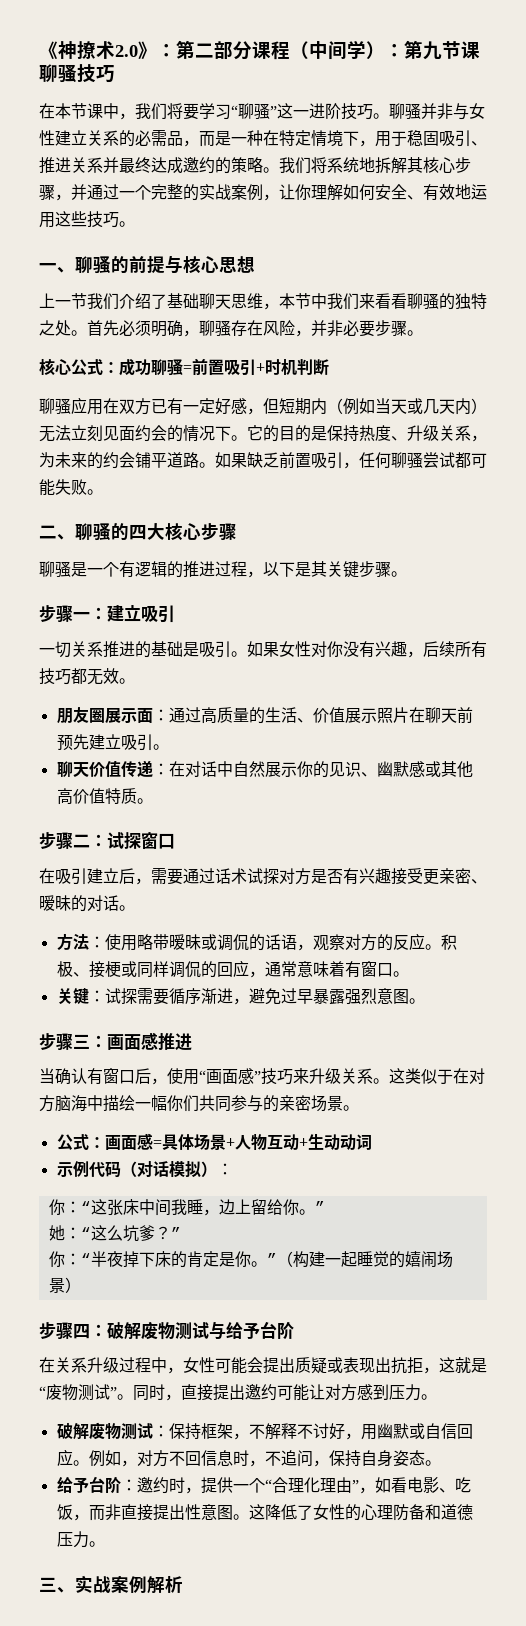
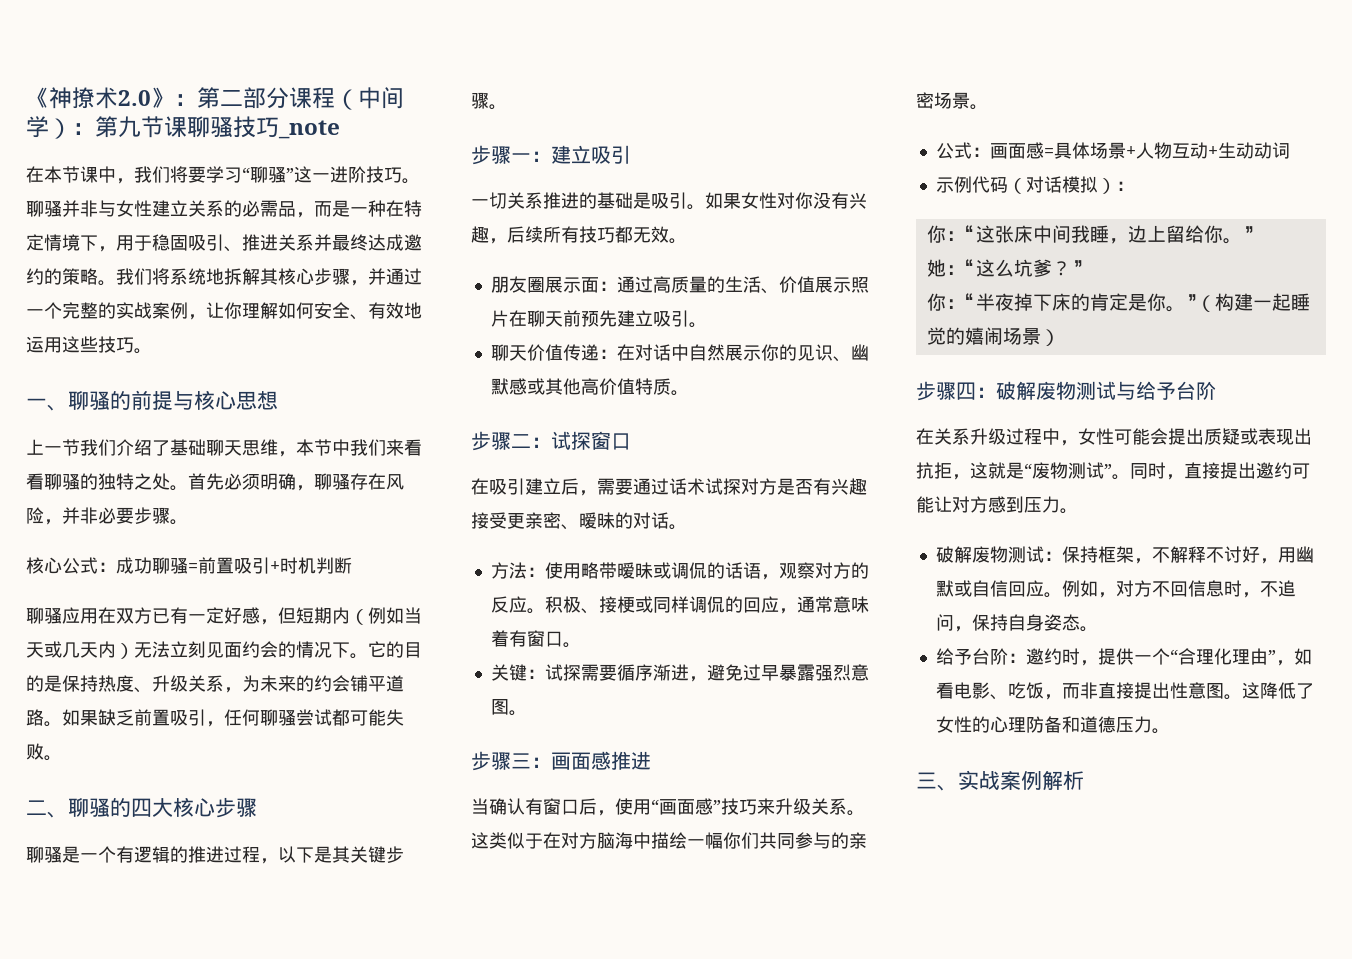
(115, 74) none -> [278,120,340,139] _note

